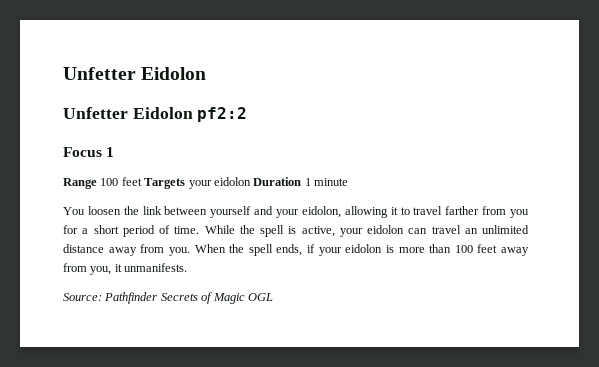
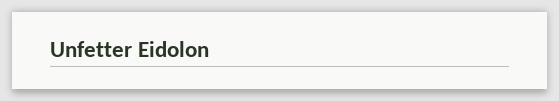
[63,67,207,80] [63,107,248,122] [63,147,115,157] [63,177,348,189] [63,206,529,218] [63,225,529,237] [63,244,529,256] [63,263,188,275] [63,292,273,304] Unfetter Eidolon // Unfetter Eidolon pf2:2 // Focus 1 // Range 100 feet Targets your eidolon Duration 1 minute // You loosen the link between yourself and your eidolon, allowing it to travel farther from you for a short period of time. While the spell is active, your eidolon can travel an unlimited distance away from you. When the spell ends, if your eidolon is more than 100 feet away from you, it unmanifests. // Source: Pathfinder Secrets of Magic OGL -> [50,41,210,57] Unfetter Eidolon

